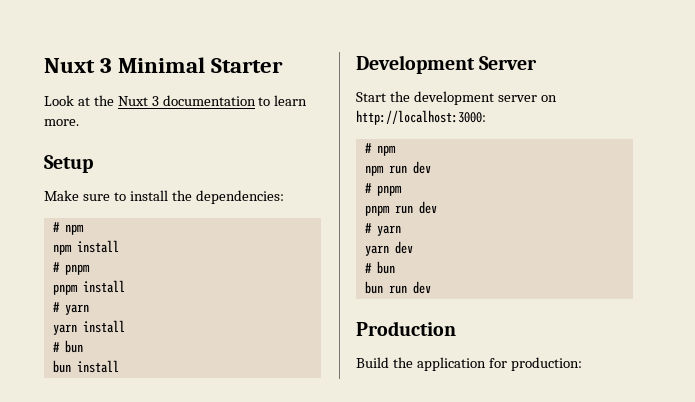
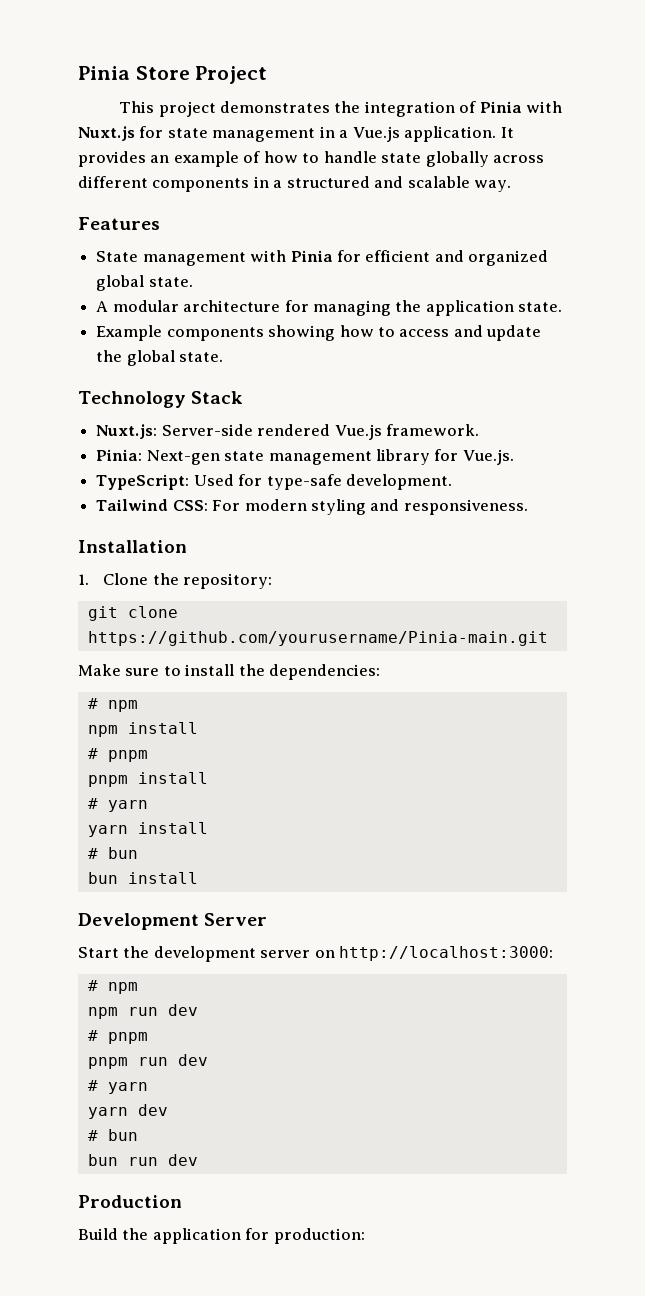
[44,57,284,73] [44,95,308,106] [44,119,79,126] [44,155,93,173] Nuxt 3 Minimal Starter // Look at the Nuxt 3 documentation to learn more. // Setup -> [78,66,268,84] [119,101,563,117] [78,126,514,142] [78,151,545,167] [78,176,512,192] [78,217,160,230] [96,250,549,266] [96,275,193,291] [96,300,563,316] [96,325,542,341] [96,350,224,366] [78,391,244,408] [96,424,479,440] [96,449,514,465] [96,474,452,490] [96,499,528,515] [78,540,187,553] [78,573,273,589] [87,606,178,621] [87,631,548,646] Pinia Store Project // This project demonstrates the integration of Pinia with Nuxt.js for state management in a Vue.js application. It provides an example of how to handle state globally across different components in a structured and scalable way. // Features // State management with Pinia for efficient and organized global state. // A modular architecture for managing the application state. // Example components showing how to access and update the global state. // Technology Stack // Nuxt.js: Server-side rendered Vue.js framework. // Pinia: Next-gen state management library for Vue.js. // TypeScript: Used for type-safe development. // Tailwind CSS: For modern styling and responsiveness. // Installation // 1. Clone the repository: // git clone https://github.com/yourusername/Pinia-main.git

